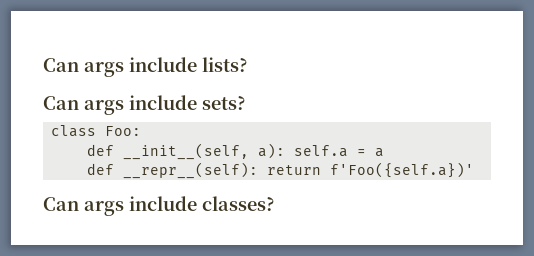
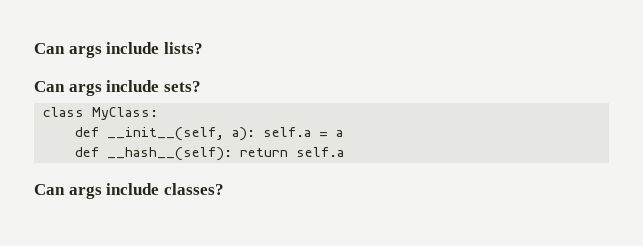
[105,126,142,136] Foo: -> [92,107,159,120] MyClass:
[123,162,475,179] __repr__(self): return f'Foo({self.a})' -> [107,147,345,161] __hash__(self): return self.a

